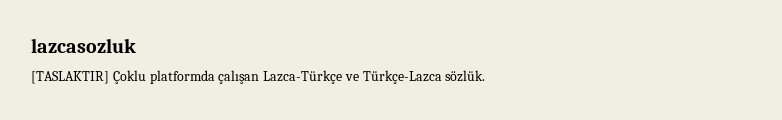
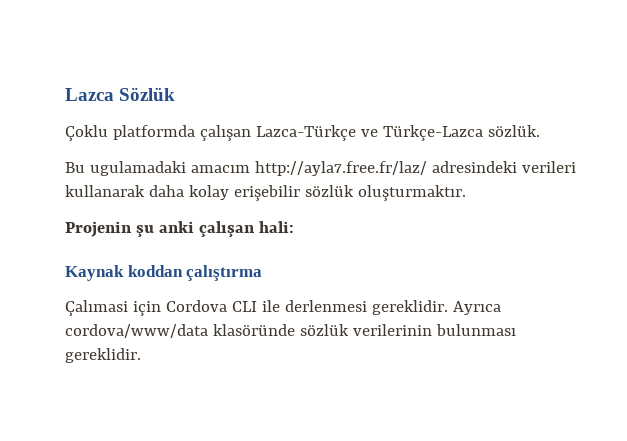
[31,38,136,53] [31,71,109,84] lazcasozluk // [TASLAKTIR] -> [65,87,176,101] Lazca Sözlük //
(486, 76) none -> [65,161,576,176] [65,185,466,201] [65,221,294,237] [65,265,263,281] [65,300,501,316] [65,324,516,338] [65,348,141,363] // Bu ugulamadaki amacım http://ayla7.free.fr/laz/ adresindeki verileri kullanarak daha kolay erişebilir sözlük oluşturmaktır. // Projenin şu anki çalışan hali: // Kaynak koddan çalıştırma // Çalımasi için Cordova CLI ile derlenmesi gereklidir. Ayrıca cordova/www/data klasöründe sözlük verilerinin bulunması gereklidir.

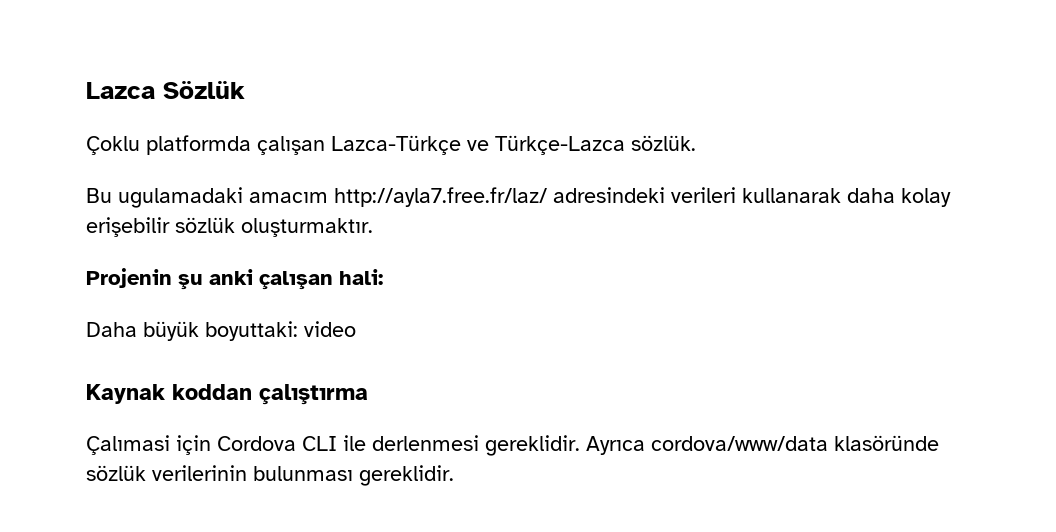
(294, 227) none -> [86,321,356,341] // Daha büyük boyuttaki: video

